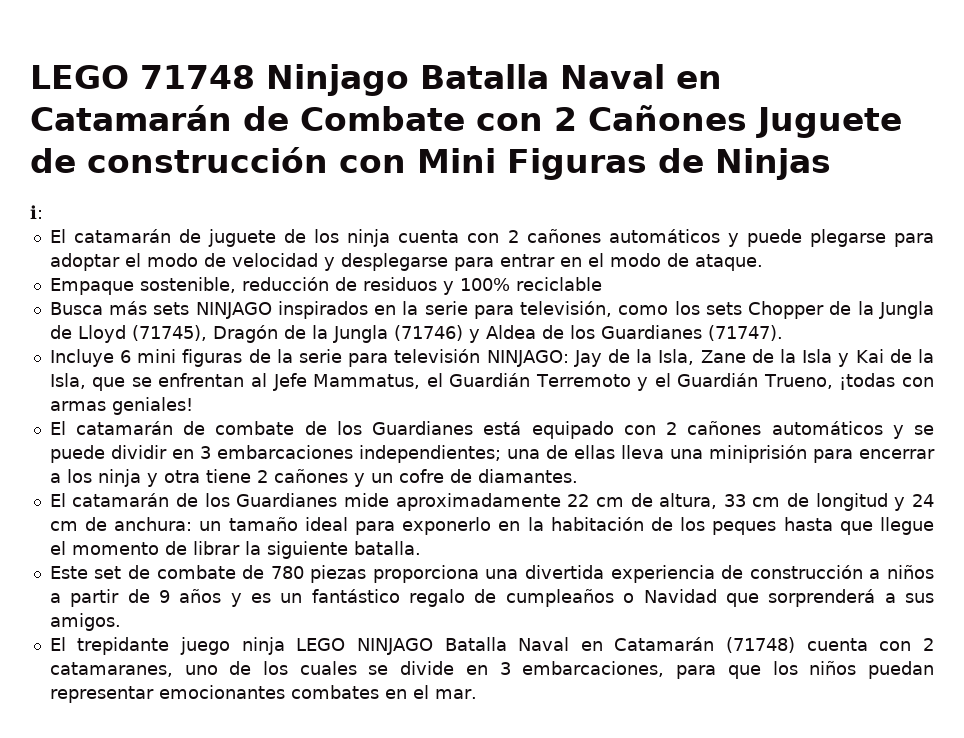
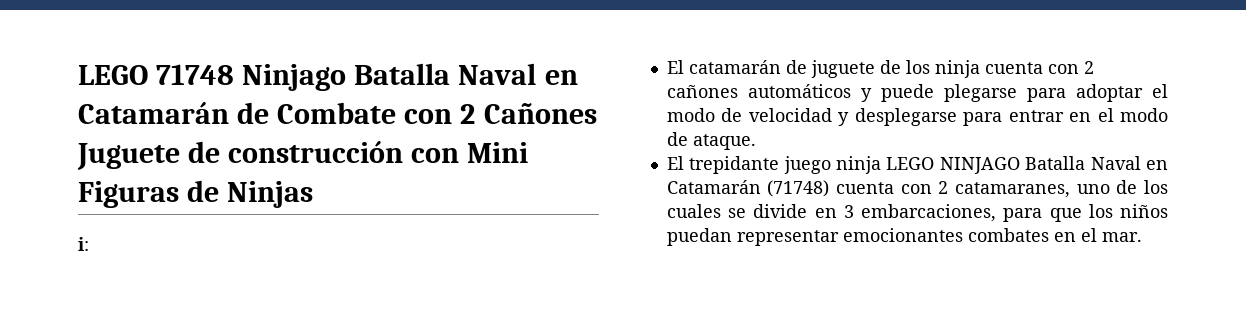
[49,277,602,295] [49,301,935,319] [49,325,783,343] [49,349,935,367] [49,373,935,391] [49,397,193,415] [49,421,934,439] [49,445,935,463] [49,469,578,487] [49,493,935,511] [49,517,935,535] [49,541,421,559] [49,565,935,583] [49,589,935,607] [49,613,121,631] // Empaque sostenible, reducción de residuos y 100% reciclable // Busca más sets NINJAGO inspirados en la serie para televisión, como los sets Chopper de la Jungla de Lloyd (71745), Dragón de la Jungla (71746) y Aldea de los Guardianes (71747). // Incluye 6 mini figuras de la serie para televisión NINJAGO: Jay de la Isla, Zane de la Isla y Kai de la Isla, que se enfrentan al Jefe Mammatus, el Guardián Terremoto y el Guardián Trueno, ¡todas con armas geniales! // El catamarán de combate de los Guardianes está equipado con 2 cañones automáticos y se puede dividir en 3 embarcaciones independientes; una de ellas lleva una miniprisión para encerrar a los ninja y otra tiene 2 cañones y un cofre de diamantes. // El catamarán de los Guardianes mide aproximadamente 22 cm de altura, 33 cm de longitud y 24 cm de anchura: un tamaño ideal para exponerlo en la habitación de los peques hasta que llegue el momento de librar la siguiente batalla. // Este set de combate de 780 piezas proporciona una divertida experiencia de construcción a niños a partir de 9 años y es un fantástico regalo de cumpleaños o Navidad que sorprenderá a sus amigos. -> (756, 142) none

